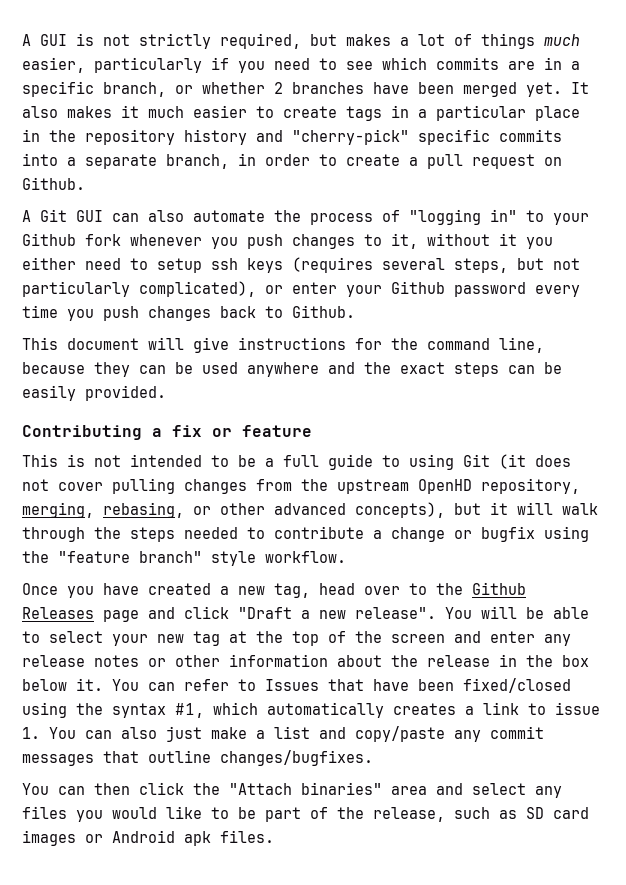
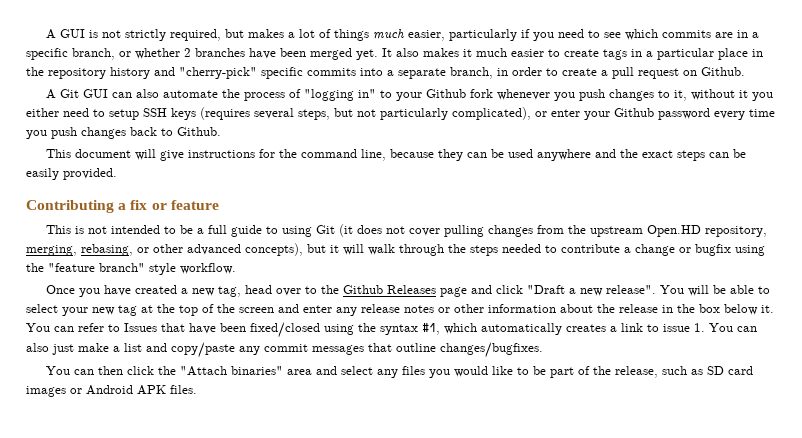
[211,258,238,270] ssh -> [143,108,167,117] SSH
[418,479,472,494] OpenHD -> [647,225,702,237] Open.HD
[184,831,211,846] apk -> [137,385,166,395] APK

